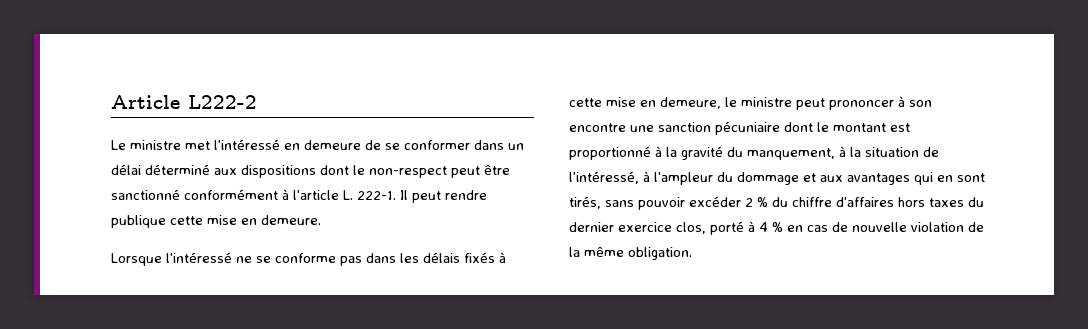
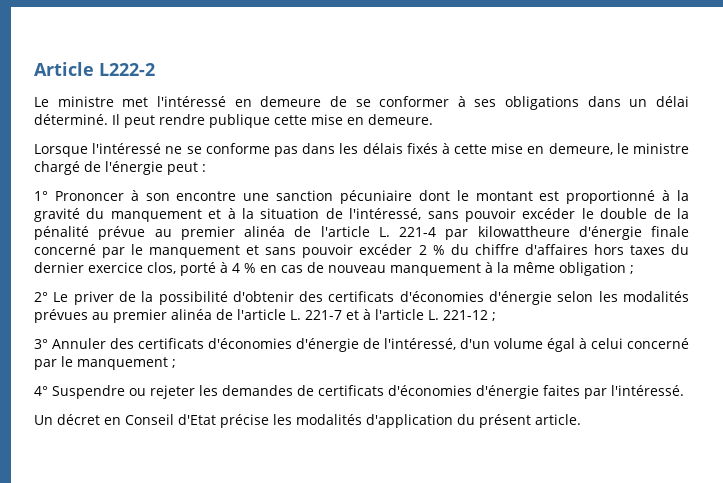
[474,140,524,150] [111,164,510,178] [111,189,396,200] dans un délai déterminé aux dispositions dont le non-respect peut être sanctionné conformément à l'article L. 222-1. -> [457,96,689,110] [34,114,108,125] à ses obligations dans un délai déterminé.
[796,98,894,110] peut prononcer -> [34,161,206,175] [34,191,124,201] chargé de l'énergie peut : // 1° Prononcer
[747,148,835,160] manquement, -> [110,209,222,222] manquement et
[643,171,985,185] [569,196,601,209] à l'ampleur du dommage et aux avantages qui en sont tirés, -> [427,208,689,222] [34,226,689,240] [34,244,260,258] sans pouvoir excéder le double de la pénalité prévue au premier alinéa de l'article L. 221-4 par kilowattheure d'énergie finale concerné par le manquement et
[852,222,984,232] [569,246,692,260] nouvelle violation de la même obligation. -> [328,262,634,276] [34,291,689,305] [34,309,496,323] [34,338,689,352] [34,356,176,370] [34,385,684,399] [34,414,581,428] nouveau manquement à la même obligation ; // 2° Le priver de la possibilité d'obtenir des certificats d'économies d'énergie selon les modalités prévues au premier alinéa de l'article L. 221-7 et à l'article L. 221-12 ; // 3° Annuler des certificats d'économies d'énergie de l'intéressé, d'un volume égal à celui concerné par le manquement ; // 4° Suspendre ou rejeter les demandes de certificats d'économies d'énergie faites par l'intéressé. // Un décret en Conseil d'Etat précise les modalités d'application du présent article.

